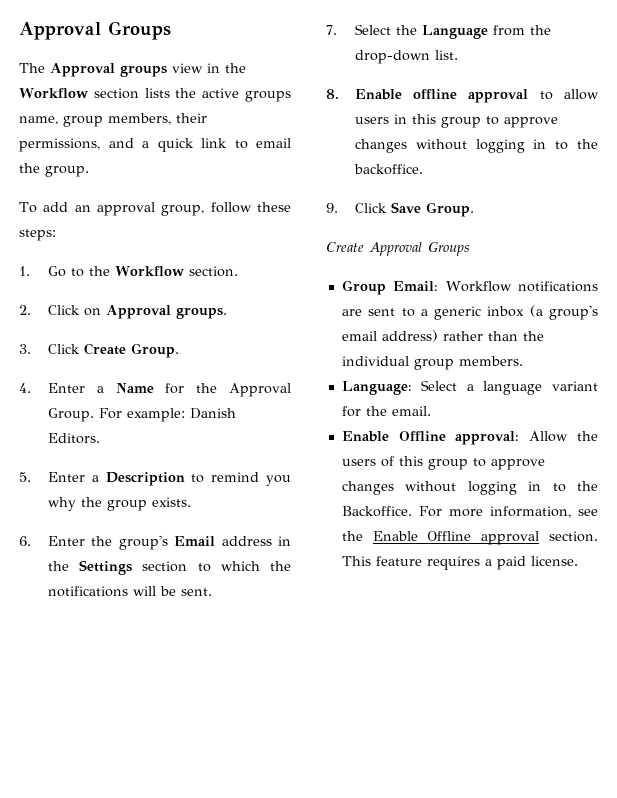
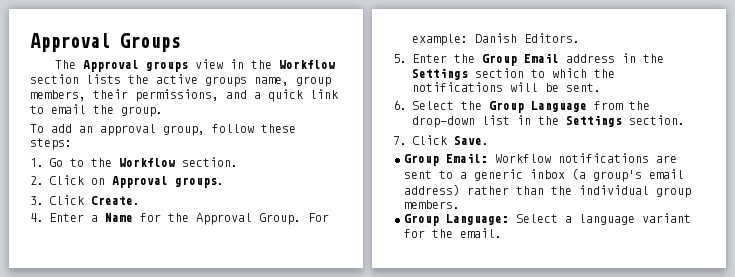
[83,343,179,358] Create Group. -> [91,196,140,205] Create.
[91,472,291,486] [47,497,191,511] [19,535,168,550] a Description to remind you why the group exists. // 6. Enter the group's -> [454,54,517,66] the Group
[326,25,337,35] 7. -> [393,100,407,110] 6.
(417, 30) none -> [489,101,524,113] Group
[434,50,458,60] [326,89,599,103] [354,114,558,128] [354,139,598,153] [353,164,423,175] [326,202,474,217] [326,242,470,256] list. // 8. Enable offline approval to allow users in this group to approve changes without logging in to the backoffice. // 9. Click Save Group. // Create Approval Groups -> [482,115,685,127] [393,135,489,145] list in the Settings section. // 7. Click Save.
(523, 361) none -> [404,214,439,226] Group
[341,431,598,445] [341,456,545,470] [341,481,598,495] [341,506,598,518] [341,531,598,545] [341,556,578,570] // Enable Offline approval: Allow the users of this group to approve changes without logging in to the Backoffice. For more information, see the Enable Offline approval section. This feature requires a paid license. -> (502, 233) none

